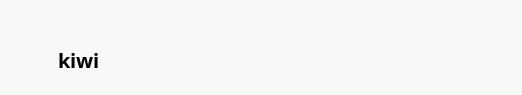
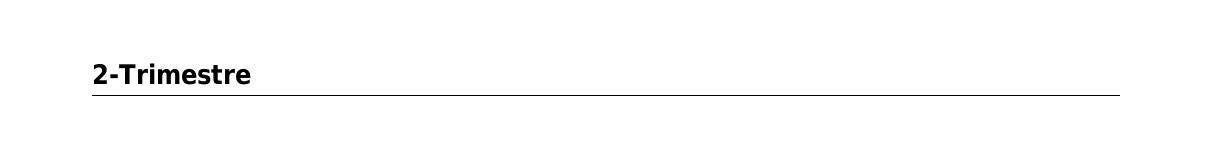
[58,53,99,68] kiwi -> [92,63,251,85] 2-Trimestre

